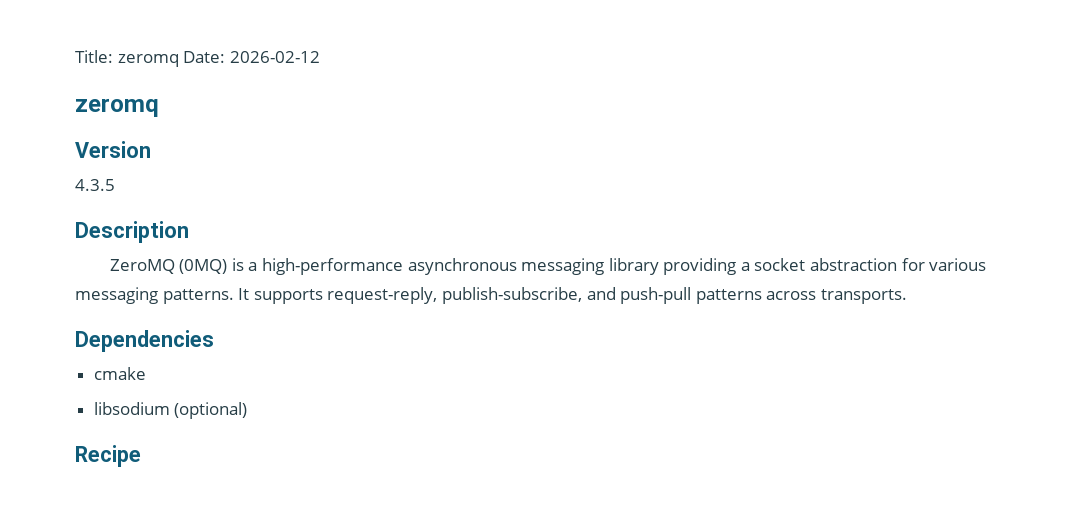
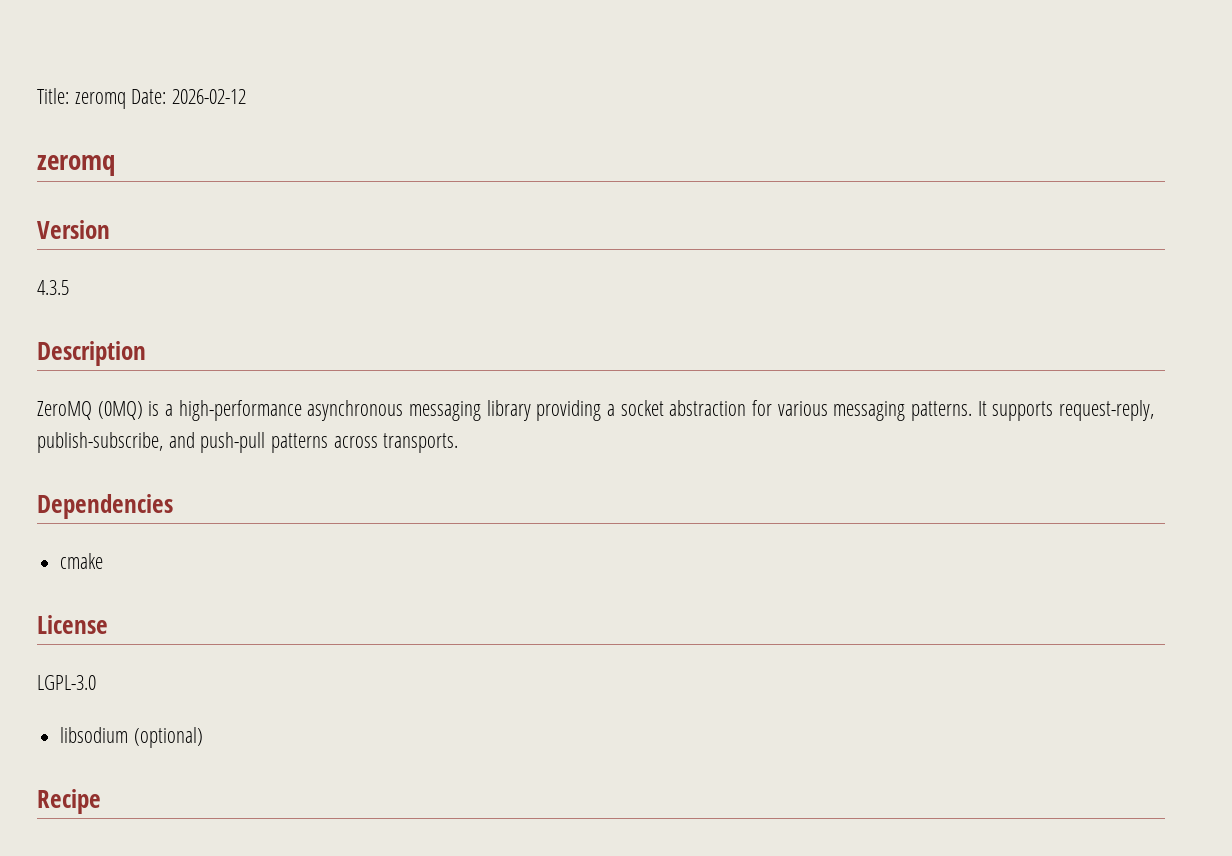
(146, 373) none -> [37,615,108,634] [37,675,96,690] // License // LGPL-3.0

